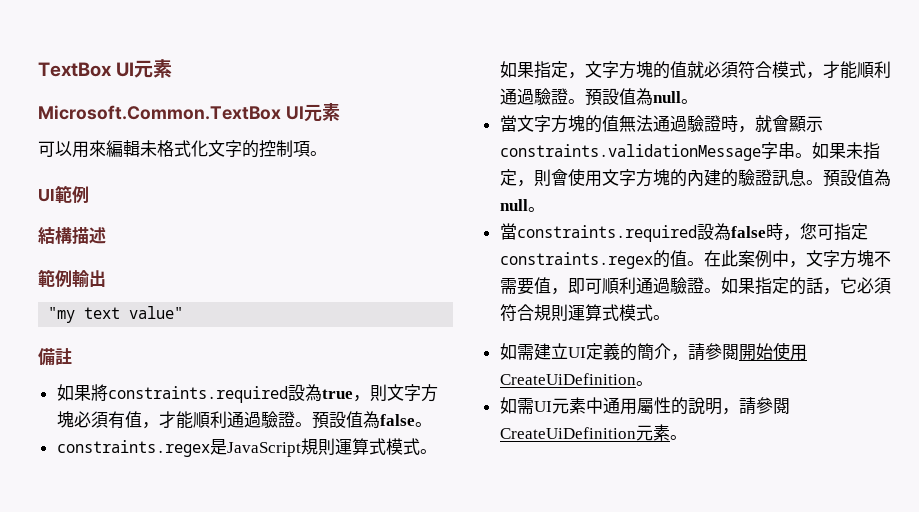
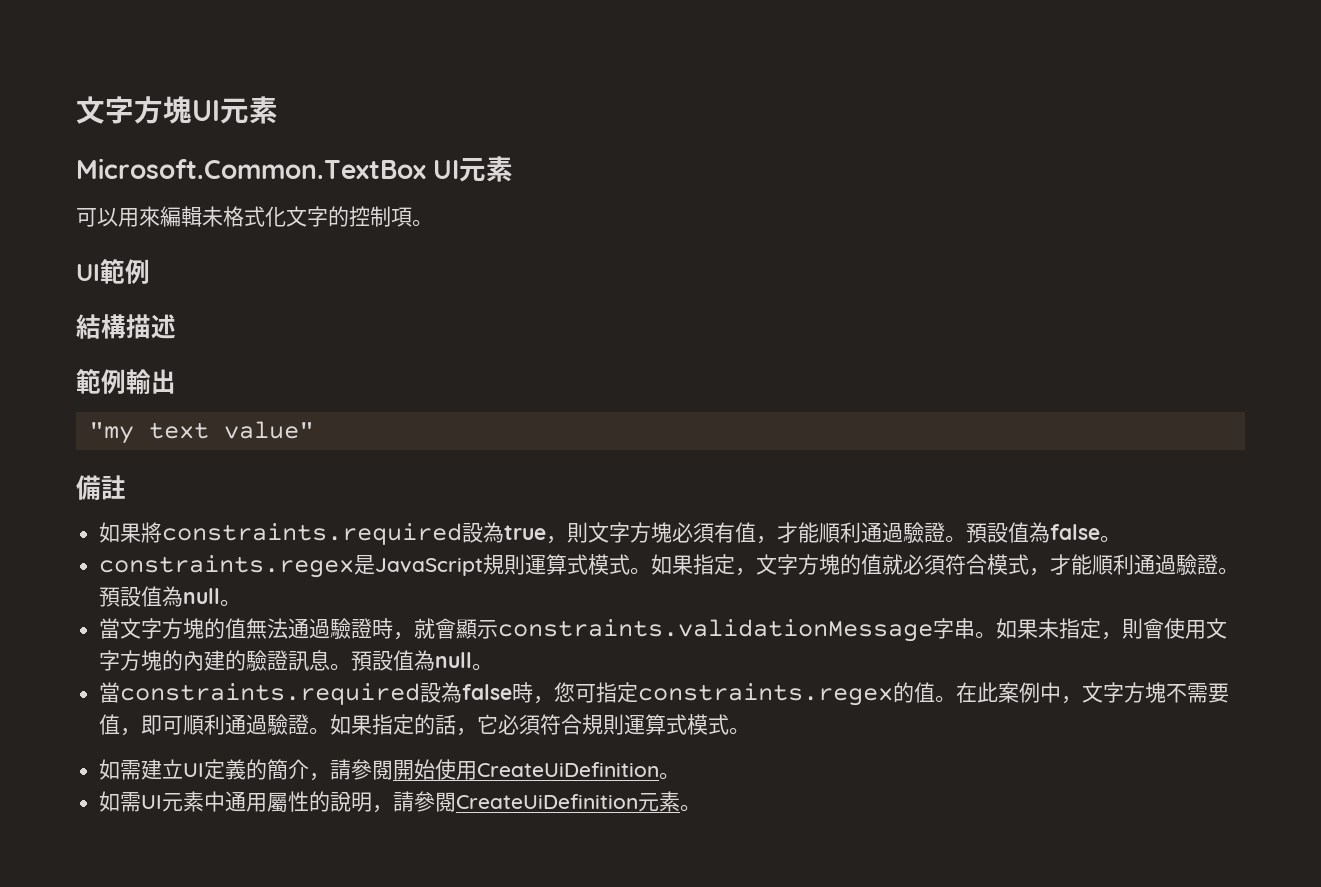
[38,62,112,77] TextBox -> [76,96,192,124] 文字方塊

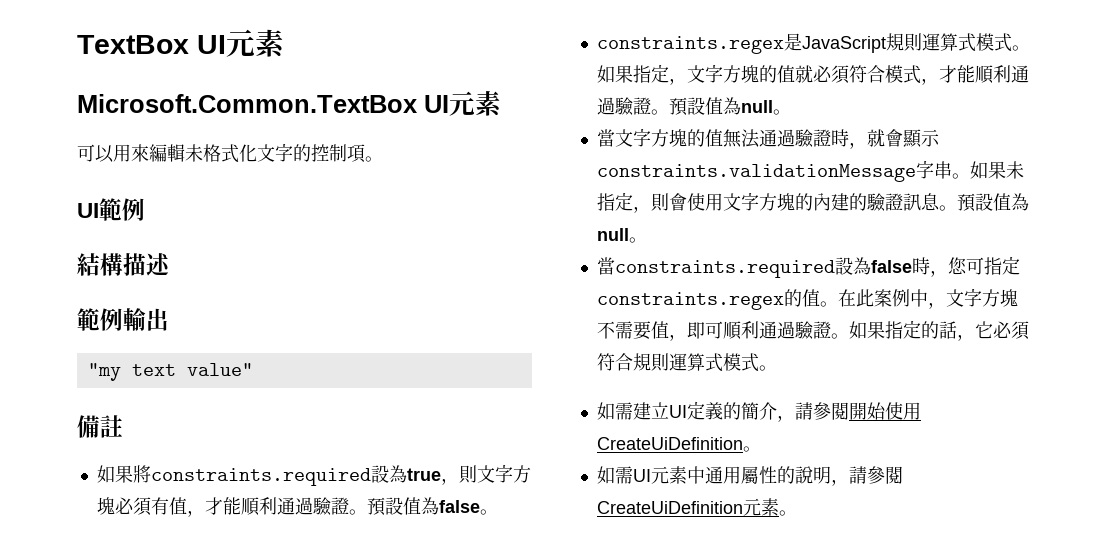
[76,96,192,124] 文字方塊 -> [77,35,189,54] TextBox

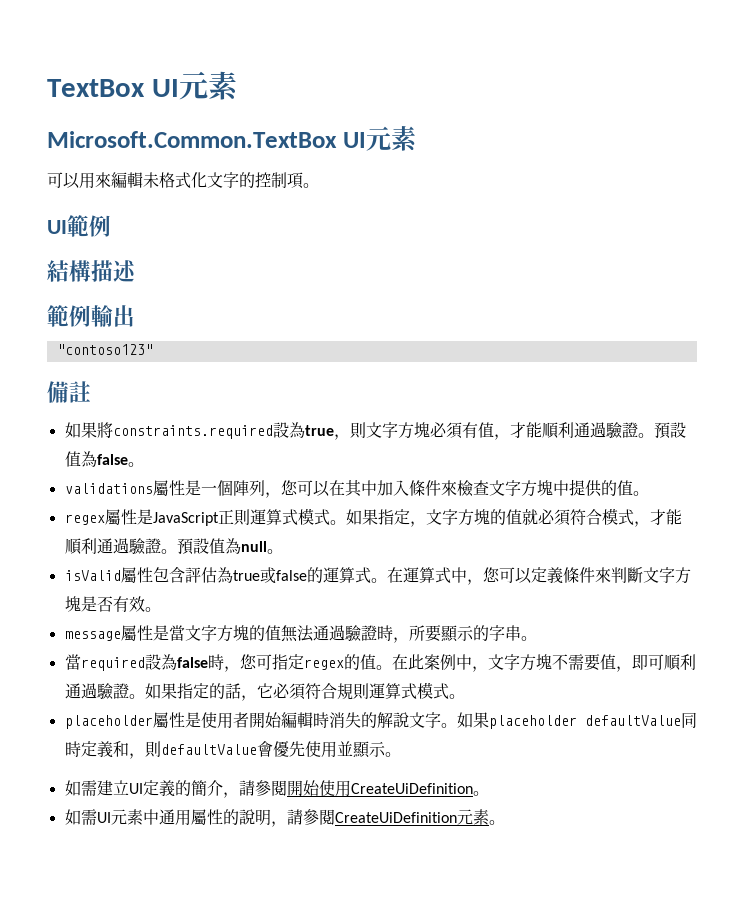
[87,363,253,381] "my text value" -> [56,344,153,355] "contoso123"
[596,33,904,54] constraints.regex是JavaScript規 -> [64,479,649,498] [64,509,234,526] validations屬性是一個陣列，您可以在其中加入條件來檢查文字方塊中提供的值。 // regex屬性是JavaScript正
(791, 112) none -> [64,567,691,585] [64,596,161,612] [64,625,169,641] isValid屬性包含評估為true或false的運算式。在運算式中，您可以定義條件來判斷文字方塊是否有效。 // message屬性是
[866,129,940,148] [596,164,916,182] 就會顯示constraints.validationMessage -> [408,625,489,642] 所要顯示的
[969,161,1024,179] [596,192,1029,213] [596,228,647,243] [596,257,835,278] 如果未指定，則會使用文字方塊的內建的驗證訊息。預設值為null。 // 當constraints.required -> [64,654,145,671] // 當required
[596,292,784,310] constraints.regex -> [303,659,344,670] regex
(777, 368) none -> [64,712,697,729] [64,741,401,759] // placeholder屬性是使用者開始編輯時消失的解說文字。如果placeholder defaultValue同時定義和，則defaultValue會優先使用並顯示。

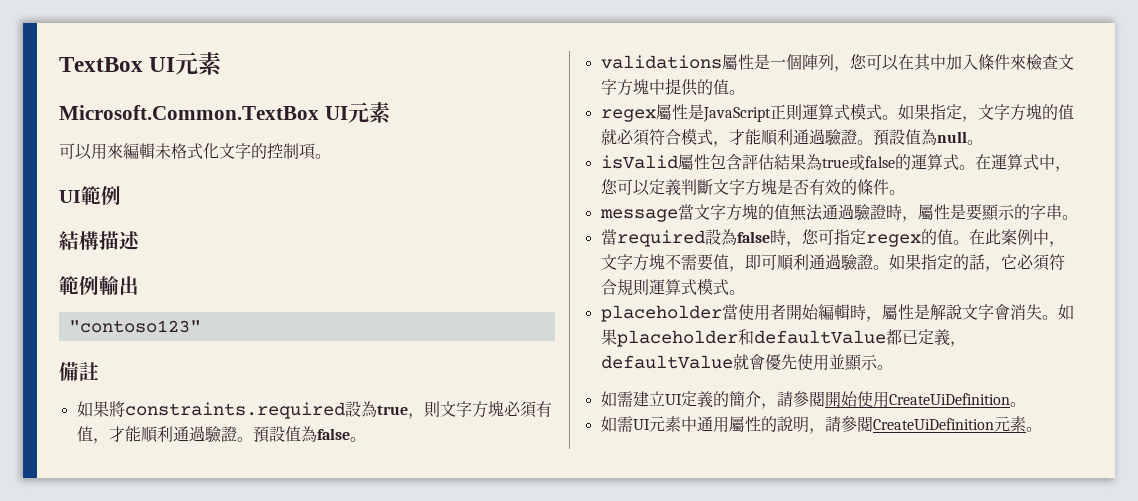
(217, 575) none -> [773,154,806,170] 結果
[562,567,611,583] 條件來 -> (681, 187) none
(145, 604) none -> [840,179,889,195] 的條件
[120,625,169,641] 屬性是 -> (678, 215) none
[408,625,425,641] 所 -> [917,204,966,220] 屬性是
[152,712,201,728] 屬性是 -> [721,304,738,320] 當
[328,712,377,728] 消失的 -> [865,304,930,322] ，屬性是
(441, 720) none -> [993,304,1042,320] 會消失
[584,712,697,728] [64,741,257,759] defaultValue同時定義和，則defaultValue -> [737,329,966,347] [600,354,749,370] 和defaultValue都已定義，defaultValue就

